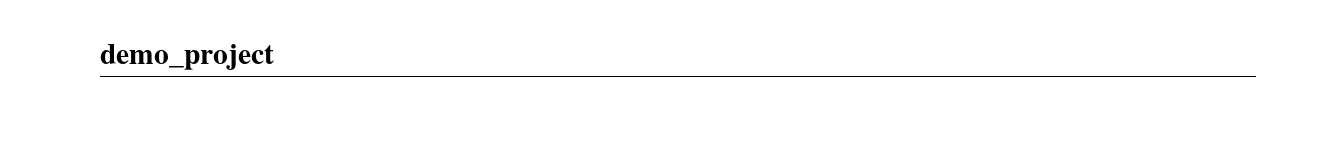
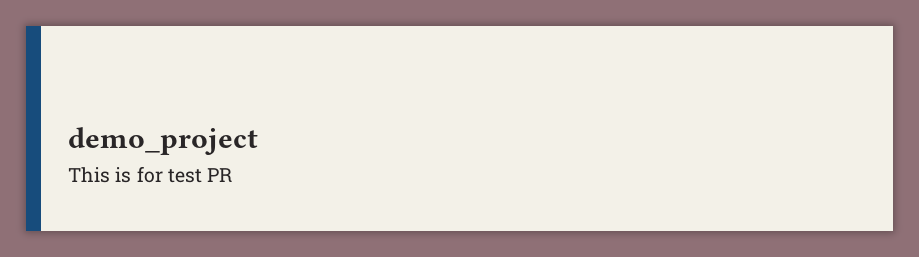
(274, 57) none -> [68,166,233,183] // This is for test PR

